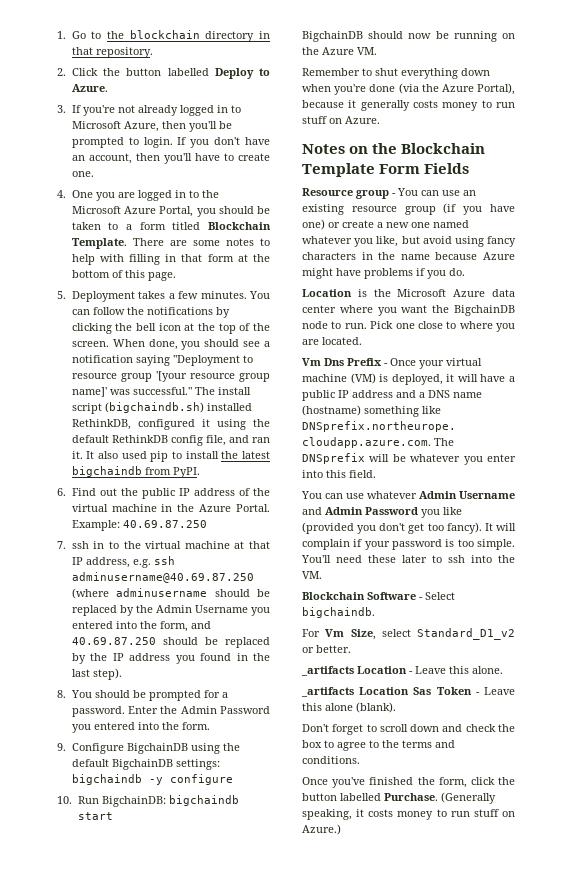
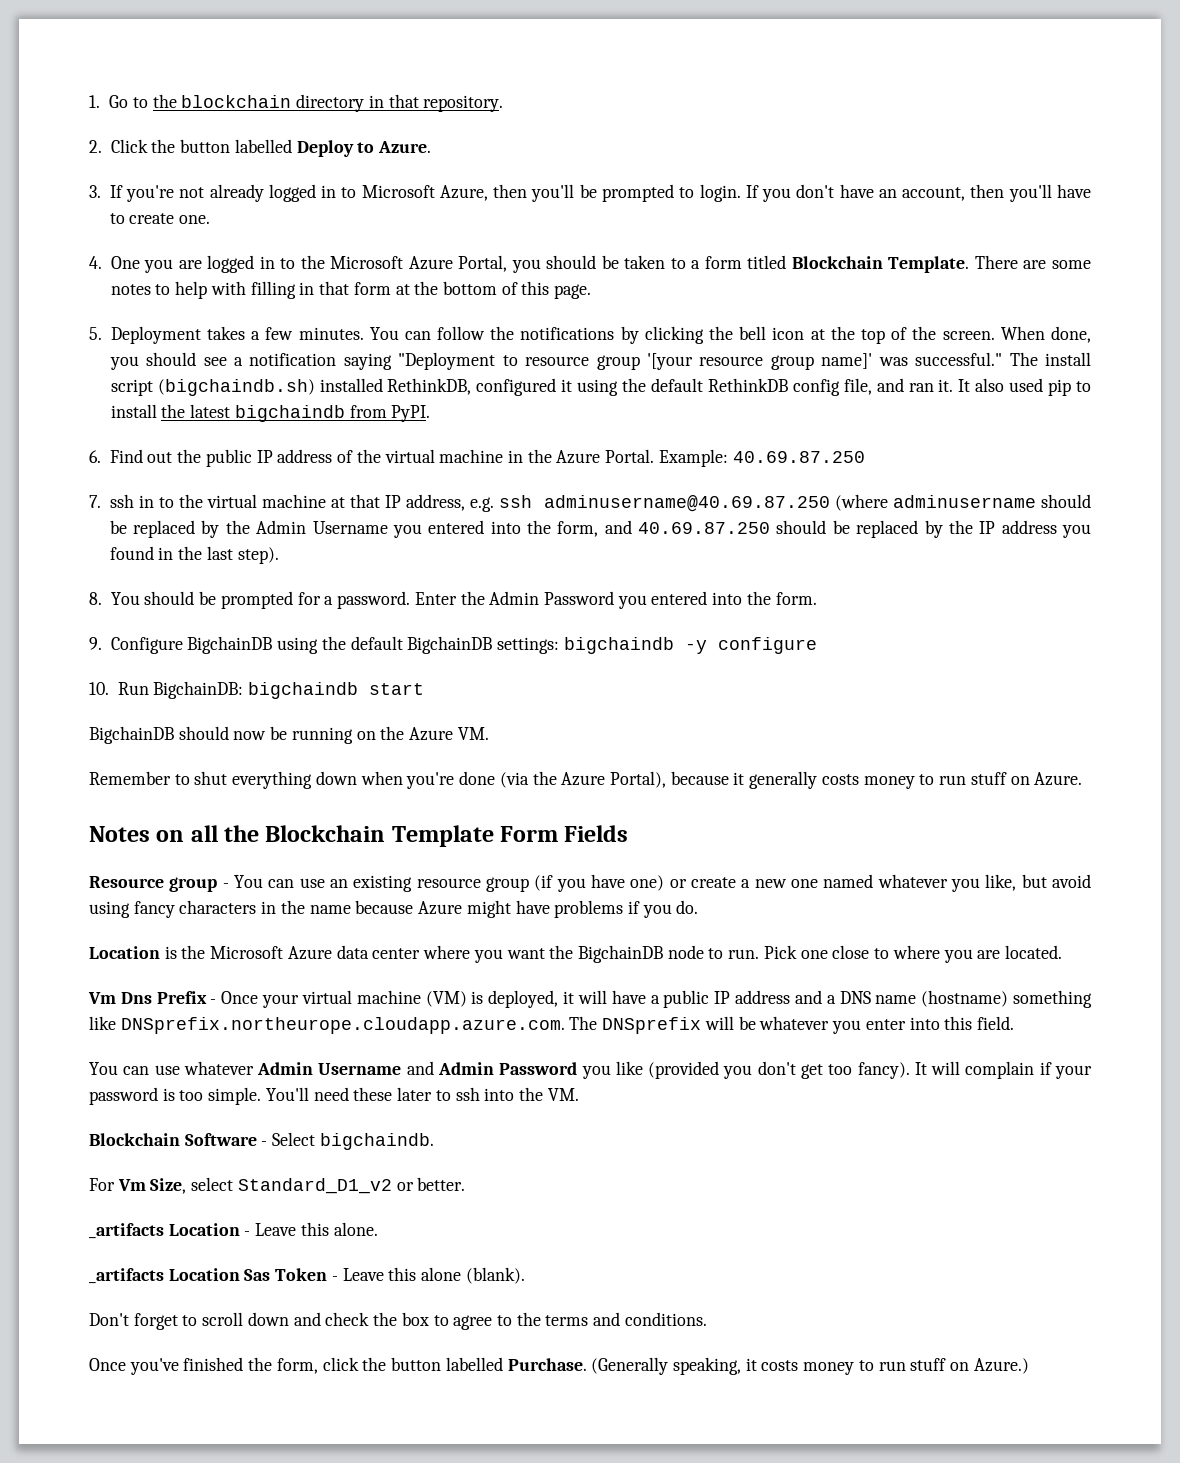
(369, 150) none -> [190,825,218,842] all

